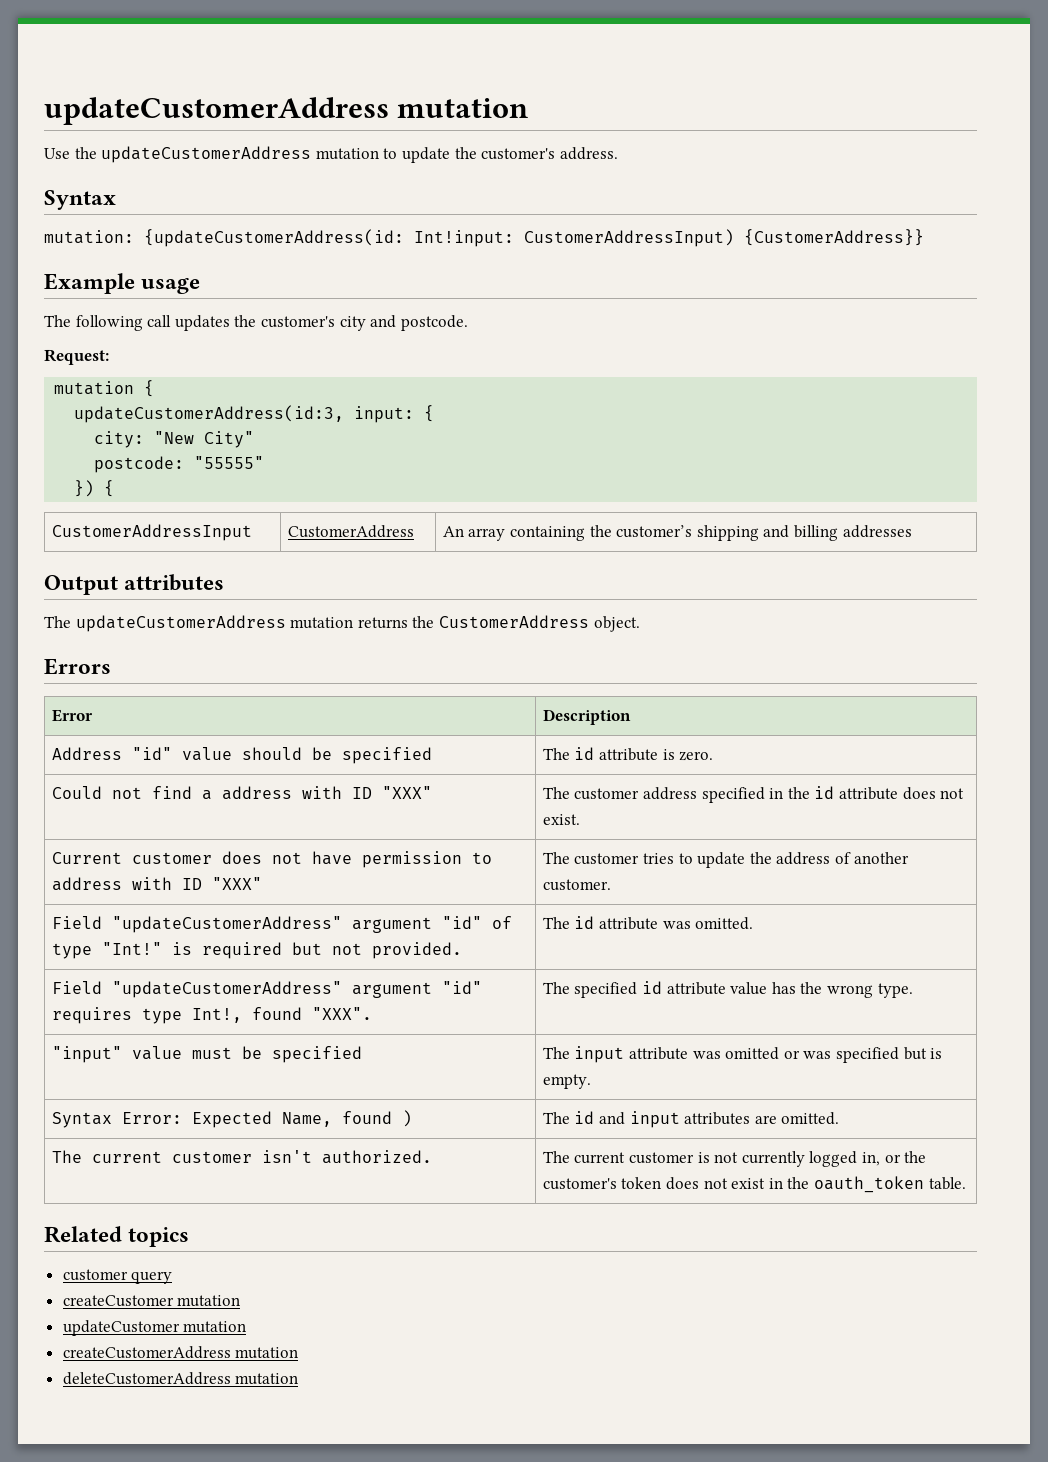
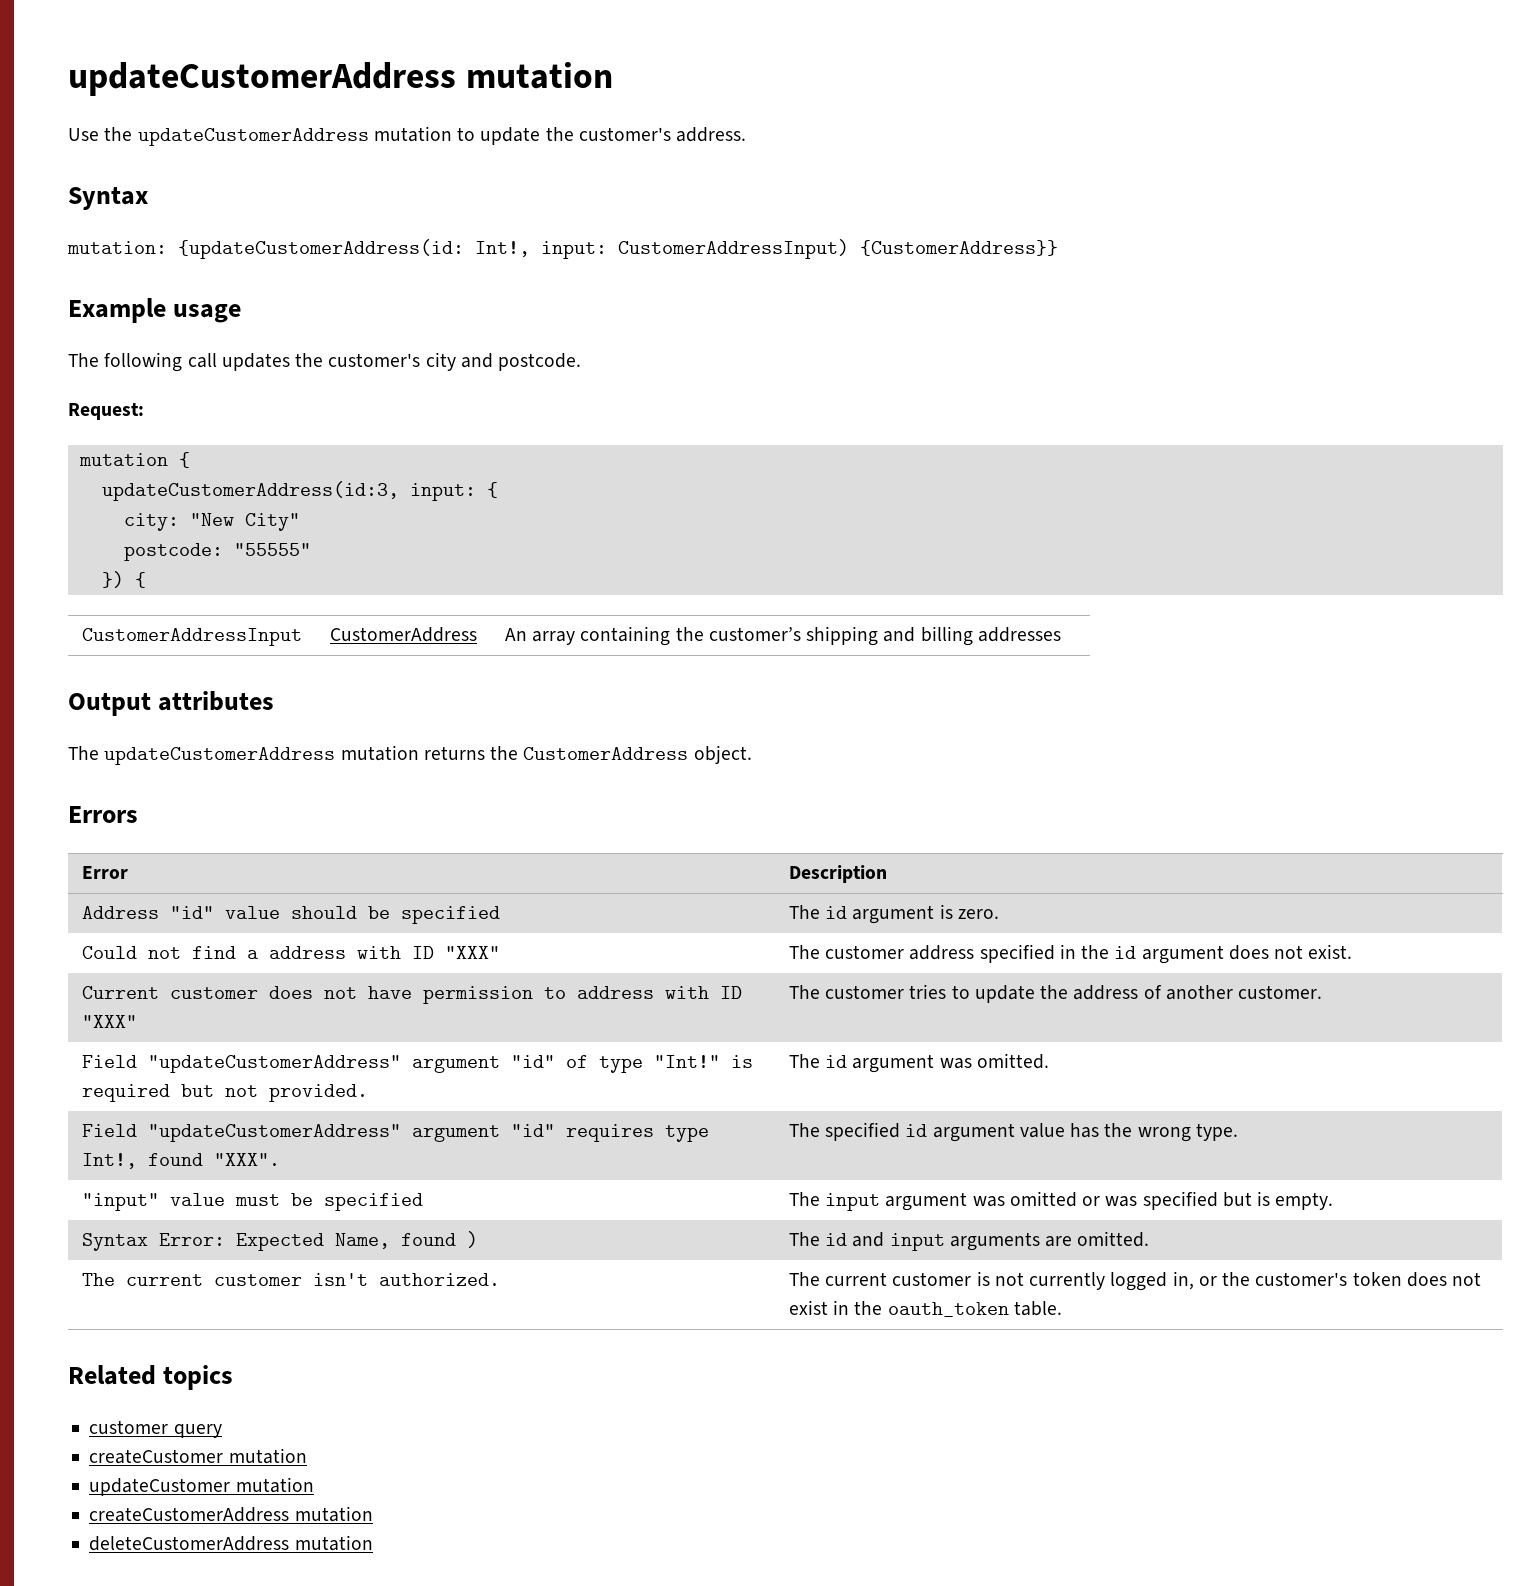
[414,230,514,247] Int!input: -> [475,241,607,259] Int!, input:
[599,748,659,761] attribute -> [852,905,935,924] argument
[839,787,899,800] attribute -> [1141,945,1224,964] argument
[599,917,659,930] attribute -> [852,1054,935,1073] argument
[666,982,726,995] attribute -> [932,1123,1015,1142] argument
[629,1047,689,1060] attribute -> [885,1192,968,1211] argument
[684,1112,751,1125] attributes -> [949,1232,1040,1251] arguments

